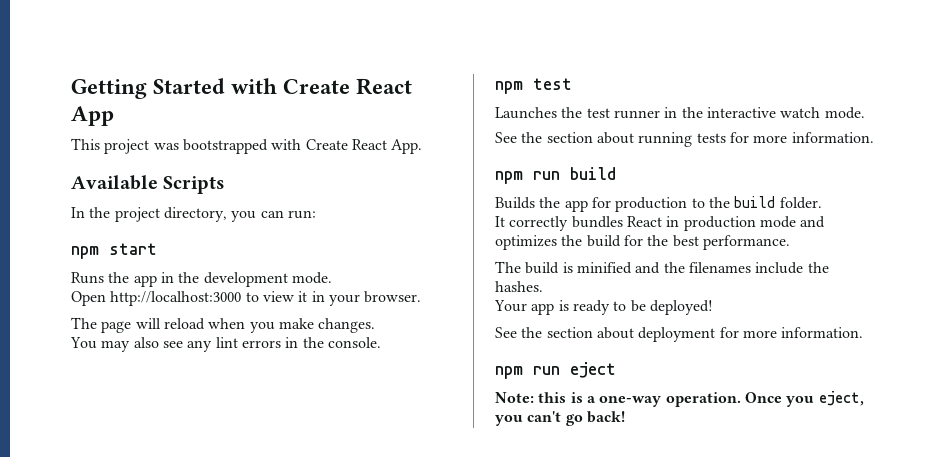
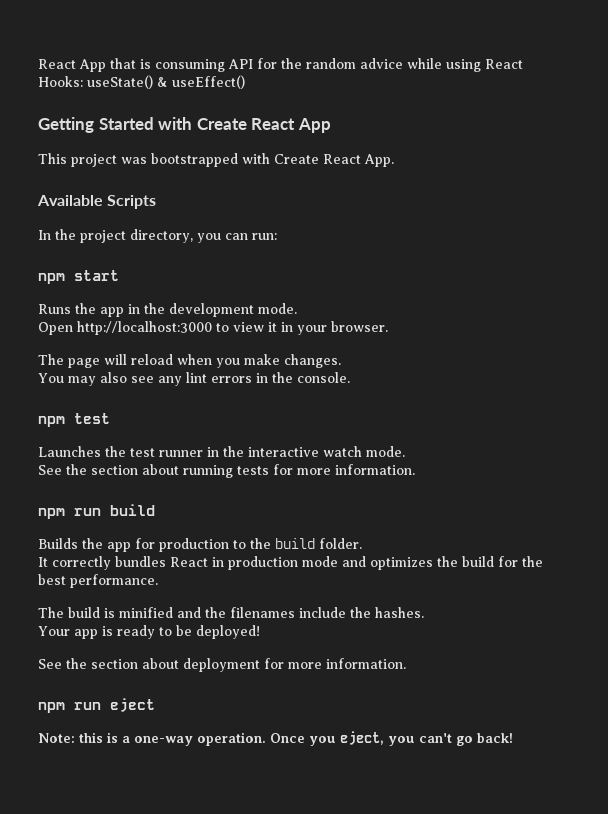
(71, 89) none -> [38,58,523,72] [38,75,245,89] React App that is consuming API for the random advice while using React Hooks: useState() & useEffect() //

